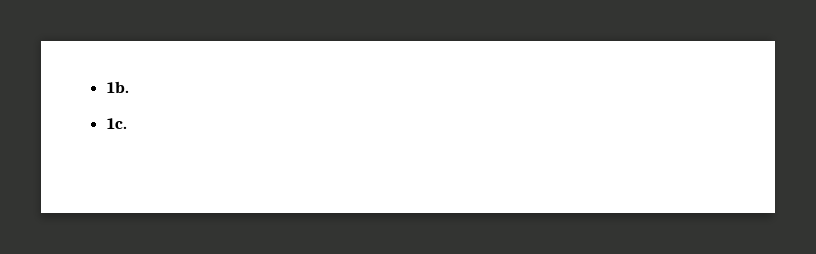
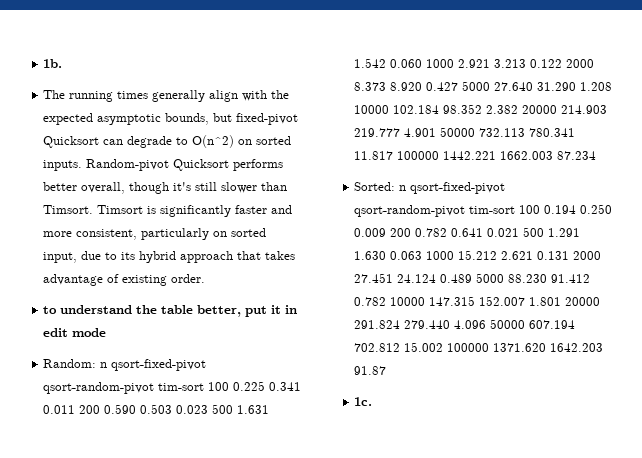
(129, 87) none -> [43,90,290,102] [43,113,299,125] [43,135,292,148] [43,159,284,171] [43,182,288,194] [43,205,293,217] [43,228,267,240] [43,251,296,263] [43,274,206,286] [43,305,298,317] [43,328,107,337] [43,359,207,371] [43,381,302,394] [43,404,270,414] [354,58,595,68] [354,81,613,91] [354,104,608,114] [354,127,576,137] [354,151,597,160] [354,182,506,194] [354,204,613,217] [354,227,581,237] [354,250,602,260] [354,273,591,283] [354,296,601,306] [354,319,576,329] [354,342,604,352] [354,366,387,375] // The running times generally align with the expected asymptotic bounds, but fixed-pivot Quicksort can degrade to O(n^2) on sorted inputs. Random-pivot Quicksort performs better overall, though it's still slower than Timsort. Timsort is significantly faster and more consistent, particularly on sorted input, due to its hybrid approach that takes advantage of existing order. // to understand the table better, put it in edit mode // Random: n qsort-fixed-pivot qsort-random-pivot tim-sort 100 0.225 0.341 0.011 200 0.590 0.503 0.023 500 1.631 1.542 0.060 1000 2.921 3.213 0.122 2000 8.373 8.920 0.427 5000 27.640 31.290 1.208 10000 102.184 98.352 2.382 20000 214.903 219.777 4.901 50000 732.113 780.341 11.817 100000 1442.221 1662.003 87.234 // Sorted: n qsort-fixed-pivot qsort-random-pivot tim-sort 100 0.194 0.250 0.009 200 0.782 0.641 0.021 500 1.291 1.630 0.063 1000 15.212 2.621 0.131 2000 27.451 24.124 0.489 5000 88.230 91.412 0.782 10000 147.315 152.007 1.801 20000 291.824 279.440 4.096 50000 607.194 702.812 15.002 100000 1371.620 1642.203 91.87

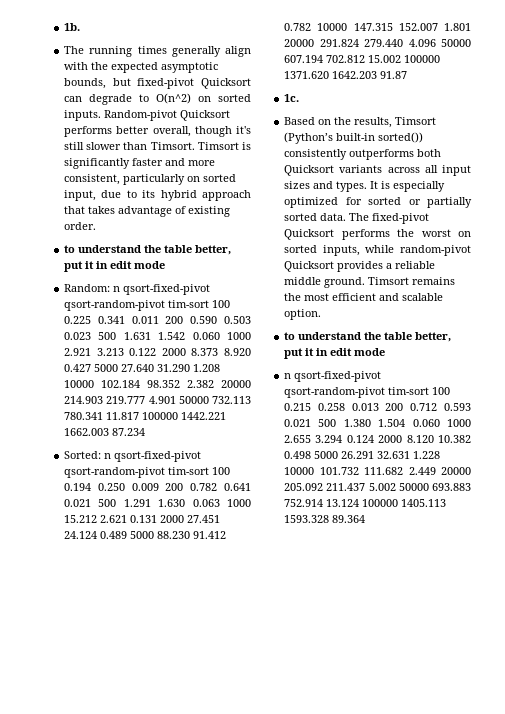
(373, 401) none -> [284,117,437,128] [284,132,424,144] [284,149,442,160] [284,165,471,176] [284,181,446,192] [284,197,472,208] [284,213,430,224] [284,229,471,240] [284,245,471,256] [284,261,436,272] [284,277,456,288] [284,293,444,301] [284,309,322,320] [284,332,452,342] [284,348,386,359] [284,371,382,382] [284,387,451,398] [284,403,471,411] [284,419,471,427] [284,435,471,443] [284,451,441,459] [284,467,471,475] [284,483,471,491] [284,499,447,507] [284,515,366,523] // Based on the results, Timsort (Python’s built-in sorted()) consistently outperforms both Quicksort variants across all input sizes and types. It is especially optimized for sorted or partially sorted data. The fixed-pivot Quicksort performs the worst on sorted inputs, while random-pivot Quicksort provides a reliable middle ground. Timsort remains the most efficient and scalable option. // to understand the table better, put it in edit mode // n qsort-fixed-pivot qsort-random-pivot tim-sort 100 0.215 0.258 0.013 200 0.712 0.593 0.021 500 1.380 1.504 0.060 1000 2.655 3.294 0.124 2000 8.120 10.382 0.498 5000 26.291 32.631 1.228 10000 101.732 111.682 2.449 20000 205.092 211.437 5.002 50000 693.883 752.914 13.124 100000 1405.113 1593.328 89.364

